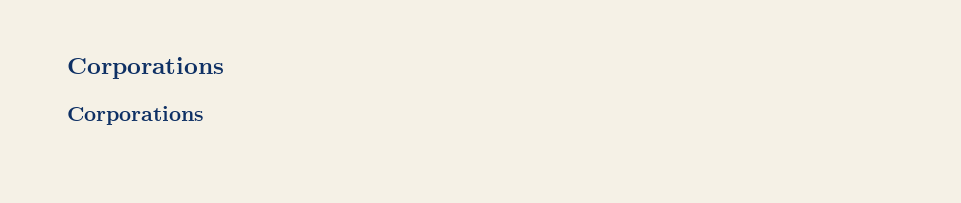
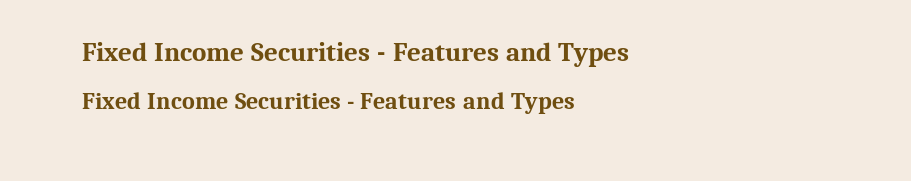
[67,57,224,79] [67,106,204,125] Corporations // Corporations -> [82,42,629,67] [82,92,576,114] Fixed Income Securities - Features and Types // Fixed Income Securities - Features and Types

